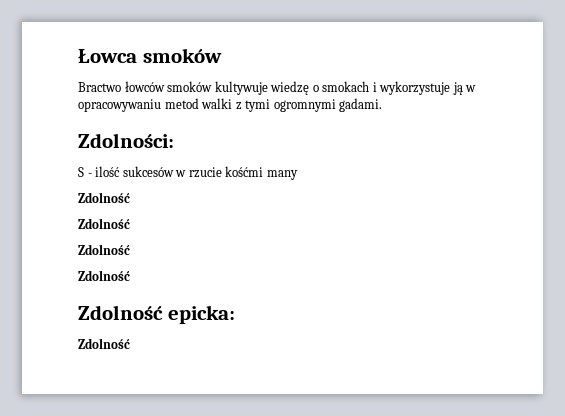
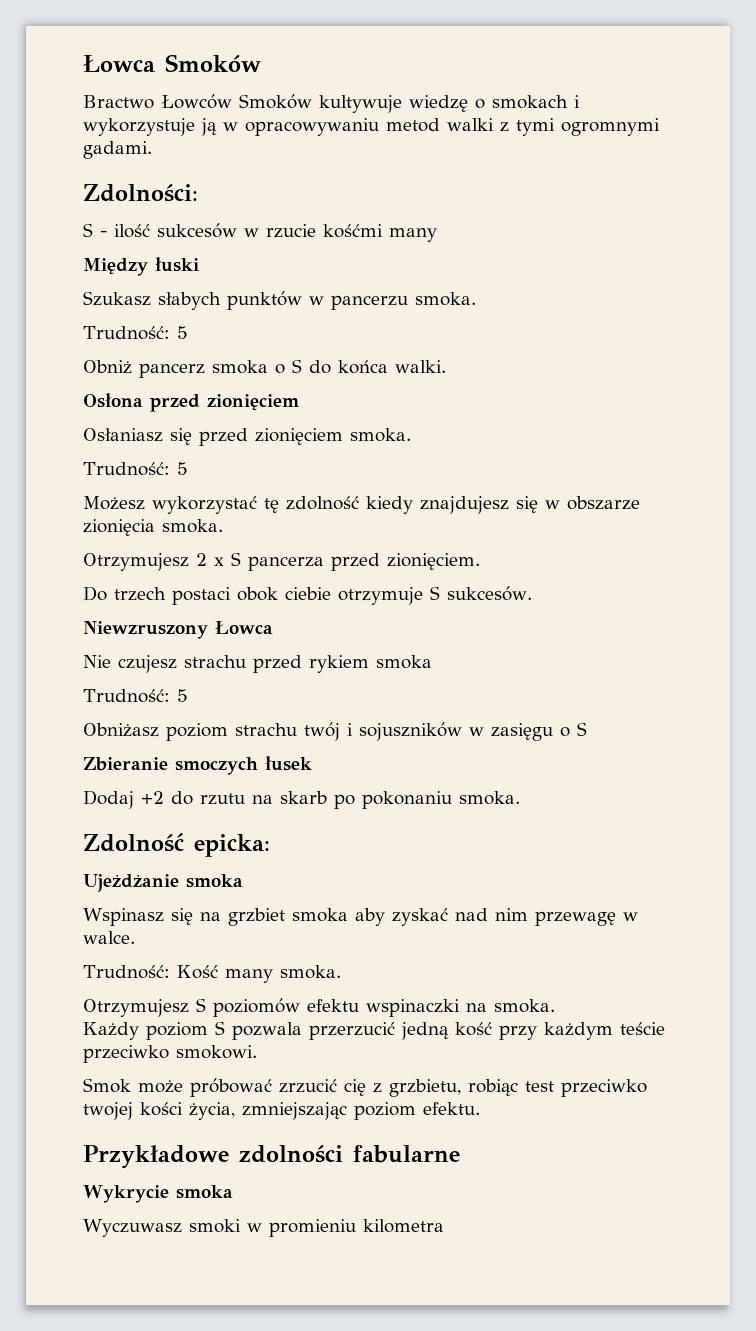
[78,48,222,63] Łowca smoków -> [83,54,261,72] Łowca Smoków
[124,81,213,92] łowców smoków -> [161,94,312,109] Łowców Smoków
[78,192,130,203] [78,218,130,229] [78,244,130,255] [78,270,130,281] [78,305,235,324] [78,338,130,349] Zdolność // Zdolność // Zdolność // Zdolność // Zdolność epicka: // Zdolność -> [83,257,199,276] [83,291,476,310] [83,326,188,340] [83,359,446,378] [83,393,299,412] [83,428,411,446] [83,462,188,476] [83,496,640,514] [83,519,223,536] [83,552,480,571] [83,586,532,605] [83,621,273,639] [83,655,432,673] [83,689,188,703] [83,722,587,741] [83,756,312,775] [83,790,520,809] [83,833,270,857] [83,874,243,892] [83,908,638,926] [83,931,135,944] [83,965,341,983] [83,998,555,1017] [83,1021,665,1040] [83,1045,257,1063] [83,1078,647,1097] [83,1102,480,1120] [83,1145,460,1169] [83,1185,233,1203] [83,1219,444,1237] Między łuski // Szukasz słabych punktów w pancerzu smoka. // Trudność: 5 // Obniż pancerz smoka o S do końca walki. // Osłona przed zionięciem // Osłaniasz się przed zionięciem smoka. // Trudność: 5 // Możesz wykorzystać tę zdolność kiedy znajdujesz się w obszarze zionięcia smoka. // Otrzymujesz 2 x S pancerza przed zionięciem. // Do trzech postaci obok ciebie otrzymuje S sukcesów. // Niewzruszony Łowca // Nie czujesz strachu przed rykiem smoka // Trudność: 5 // Obniżasz poziom strachu twój i sojuszników w zasięgu o S // Zbieranie smoczych łusek // Dodaj +2 do rzutu na skarb po pokonaniu smoka. // Zdolność epicka: // Ujeżdżanie smoka // Wspinasz się na grzbiet smoka aby zyskać nad nim przewagę w walce. // Trudność: Kość many smoka. // Otrzymujesz S poziomów efektu wspinaczki na smoka. // Każdy poziom S pozwala przerzucić jedną kość przy każdym teście przeciwko smokowi. // Smok może próbować zrzucić cię z grzbietu, robiąc test przeciwko twojej kości życia, zmniejszając poziom efektu. // Przykładowe zdolności fabularne // Wykrycie smoka // Wyczuwasz smoki w promieniu kilometra

